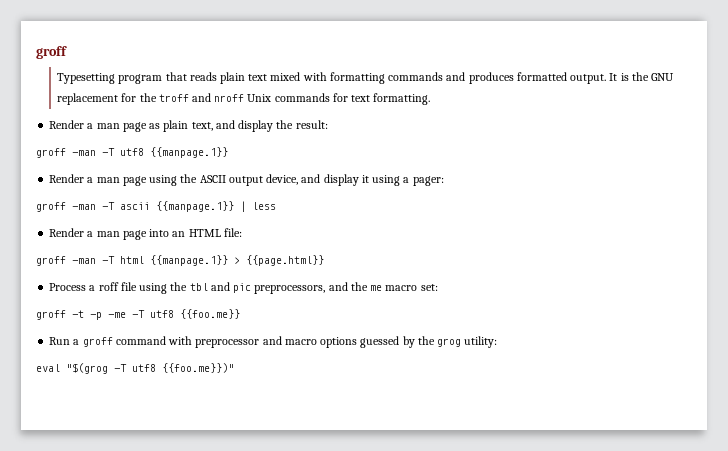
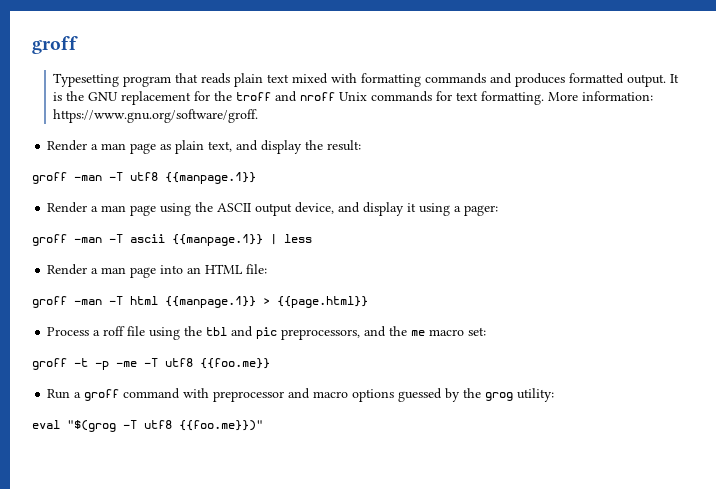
(431, 99) none -> [548,91,654,101] [53,109,259,123] More information: https://www.gnu.org/software/groff.

